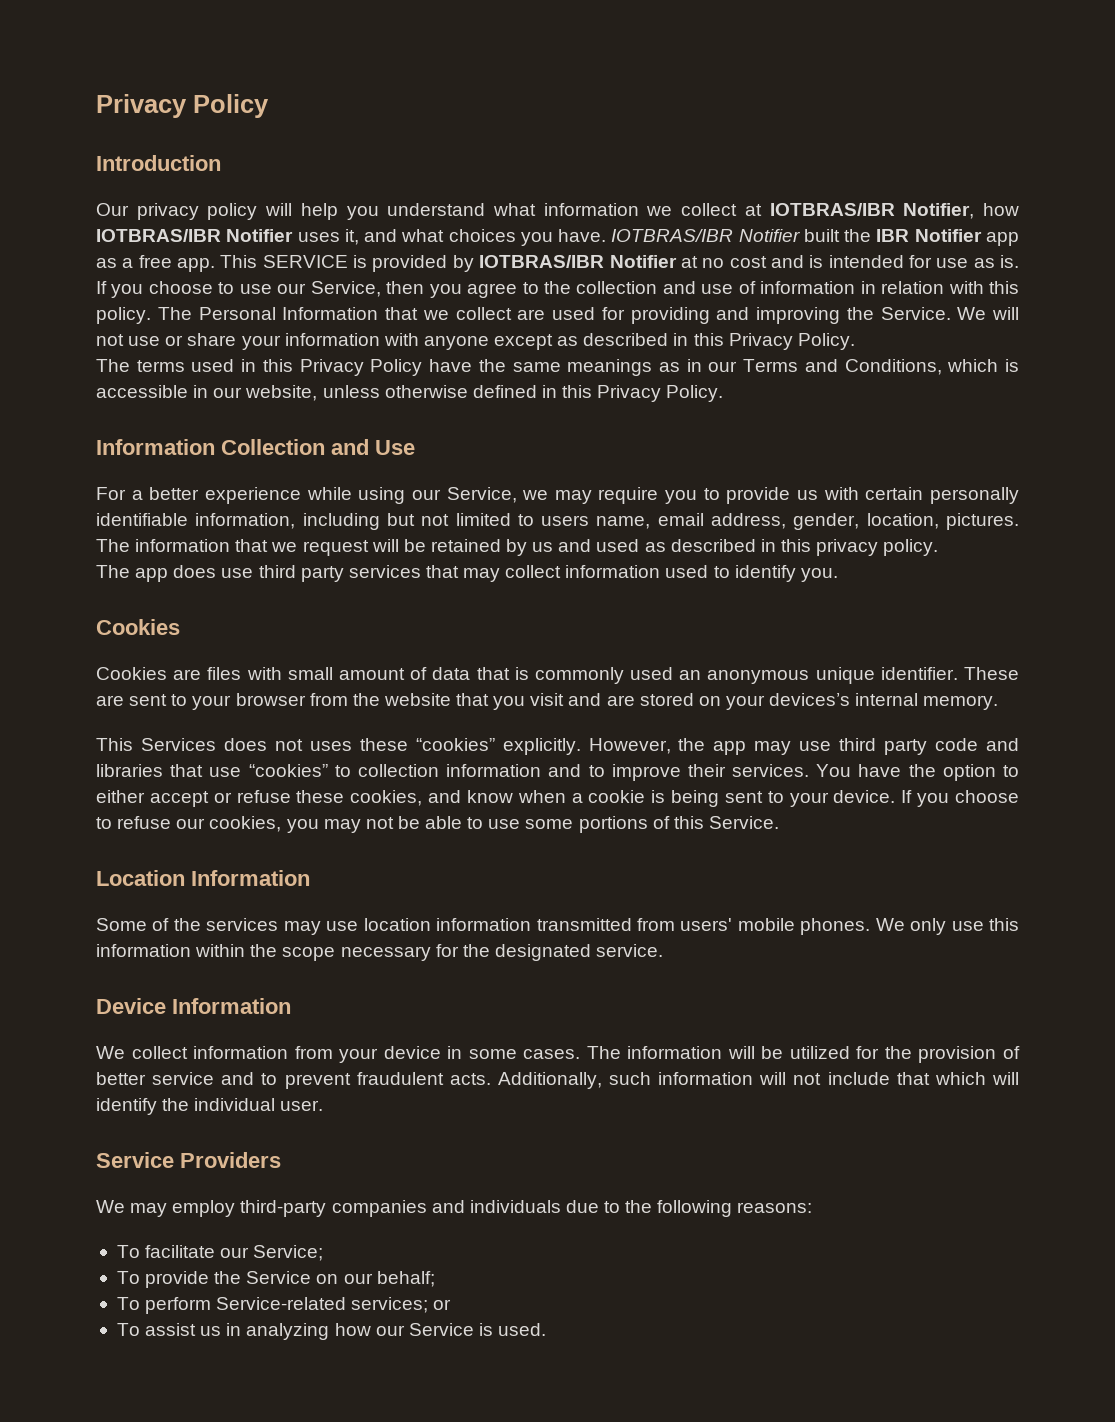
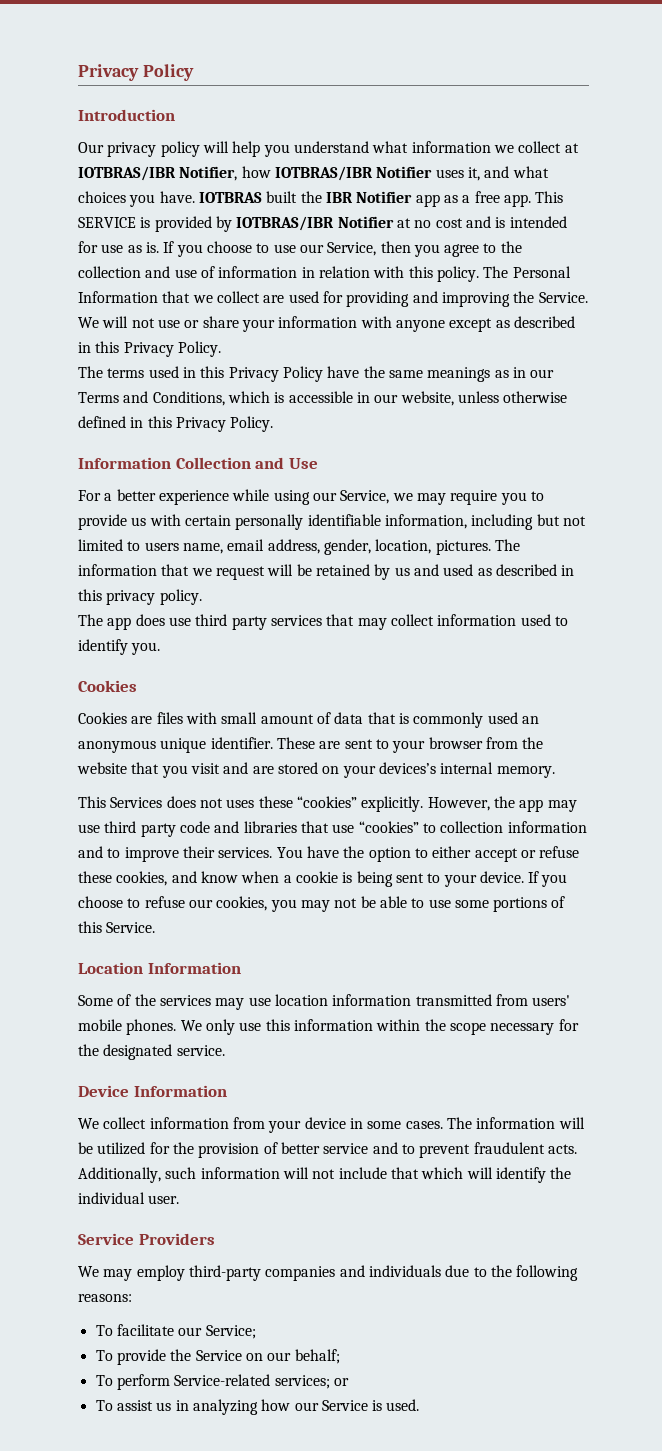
[611,229,800,242] IOTBRAS/IBR Notifier -> [198,192,262,203] IOTBRAS

